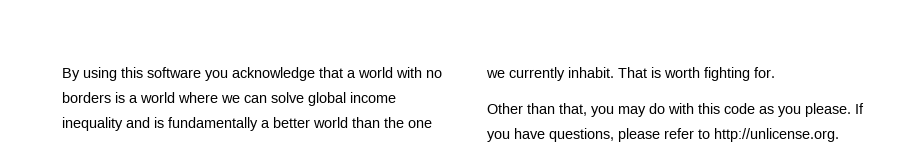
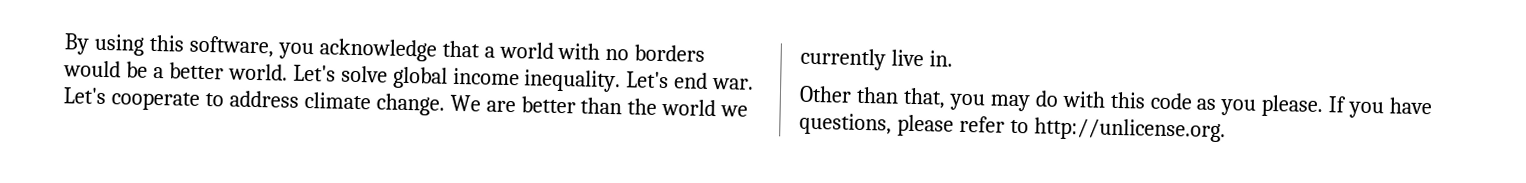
[147,67,201,78] software -> [188,35,274,58] software,
[115,92,396,106] [62,117,348,131] is a world where we can solve global income inequality and is fundamentally a better world -> [63,60,755,93] [63,87,576,116] would be a better world. Let's solve global income inequality. Let's end war. Let's cooperate to address climate change. We are better
[408,120,432,128] one -> [661,99,717,117] world
[568,67,775,81] inhabit. That is worth fighting for. -> [890,49,953,67] live in.

